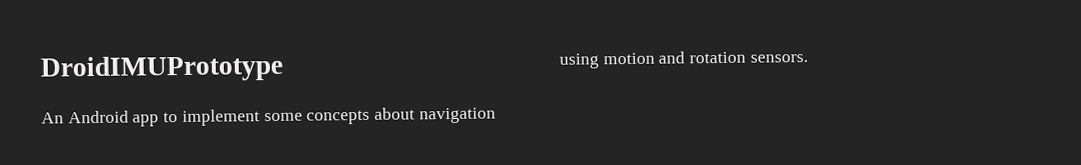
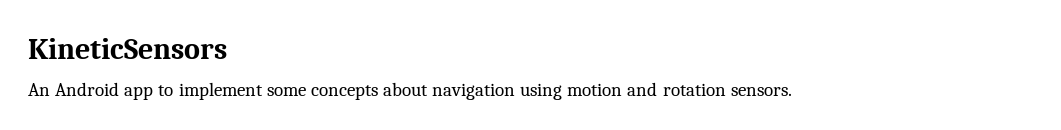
[40,54,283,83] DroidIMUPrototype -> [28,38,227,59] KineticSensors

